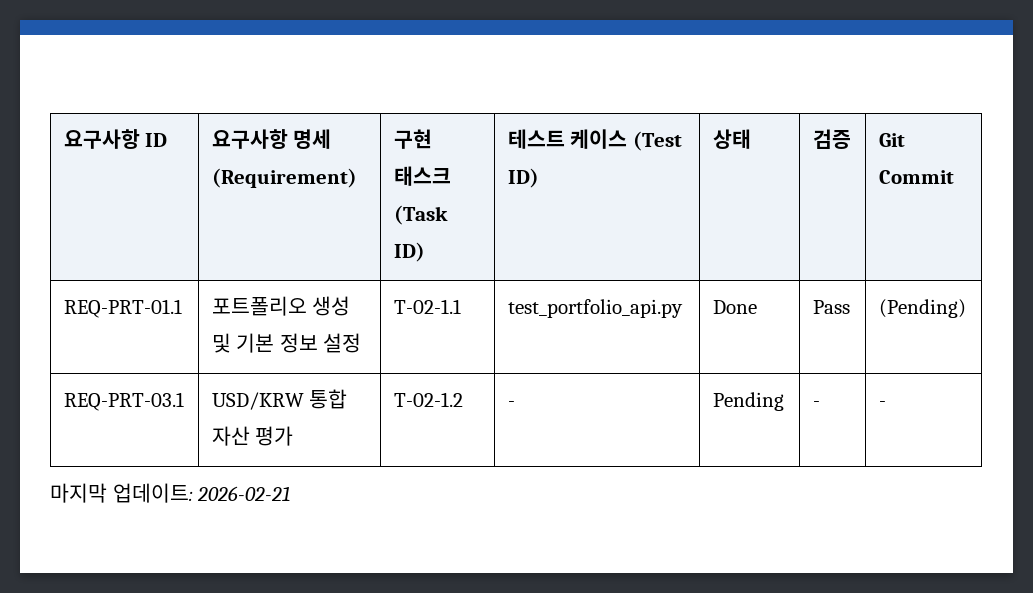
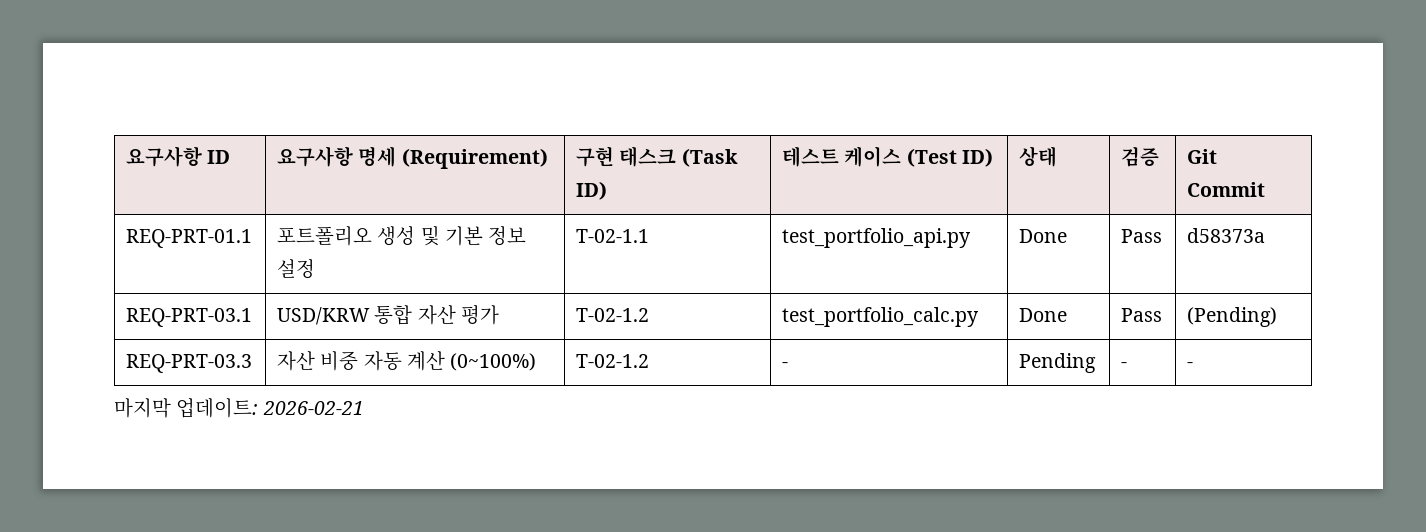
[878,299,966,318] (Pending) -> [1187,228,1266,243] d58373a
(463, 399) none -> [782,307,980,327] [1019,308,1068,322] [1121,308,1163,322] [1187,307,1278,327] [126,354,253,373] [277,351,537,371] [576,354,650,368] | test_portfolio_calc.py | Done | Pass | (Pending) // REQ-PRT-03.3 | 자산 비중 자동 계산 (0~100%) | T-02-1.2

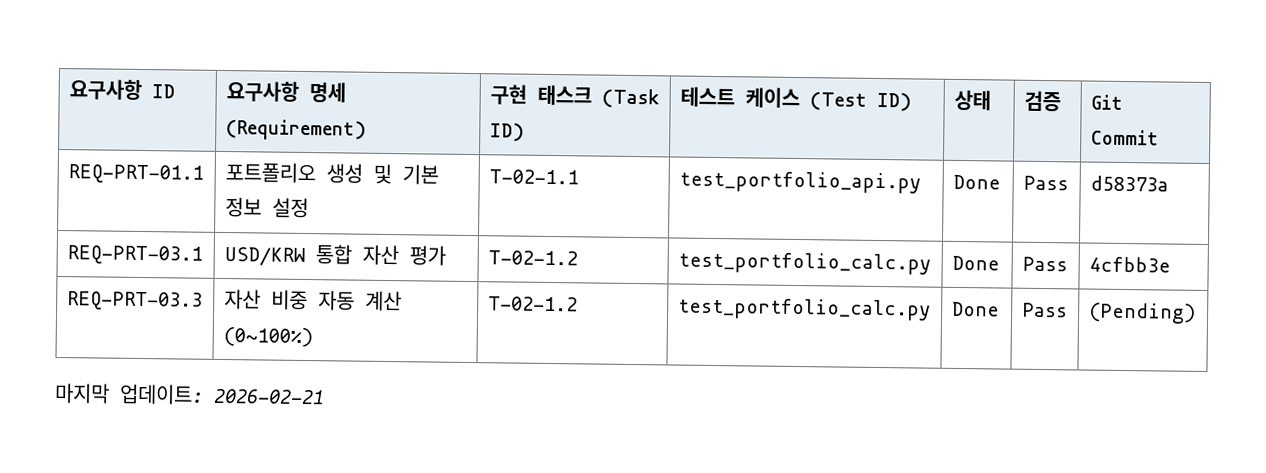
[1187,307,1278,327] (Pending) -> [1088,256,1171,273] 4cfbb3e
[782,362,789,368] [1019,353,1097,373] [1121,362,1128,368] [1187,362,1194,368] - | Pending | - | - -> [677,297,931,321] [951,301,1000,317] [1021,302,1068,318] [1087,302,1196,324] test_portfolio_calc.py | Done | Pass | (Pending)

